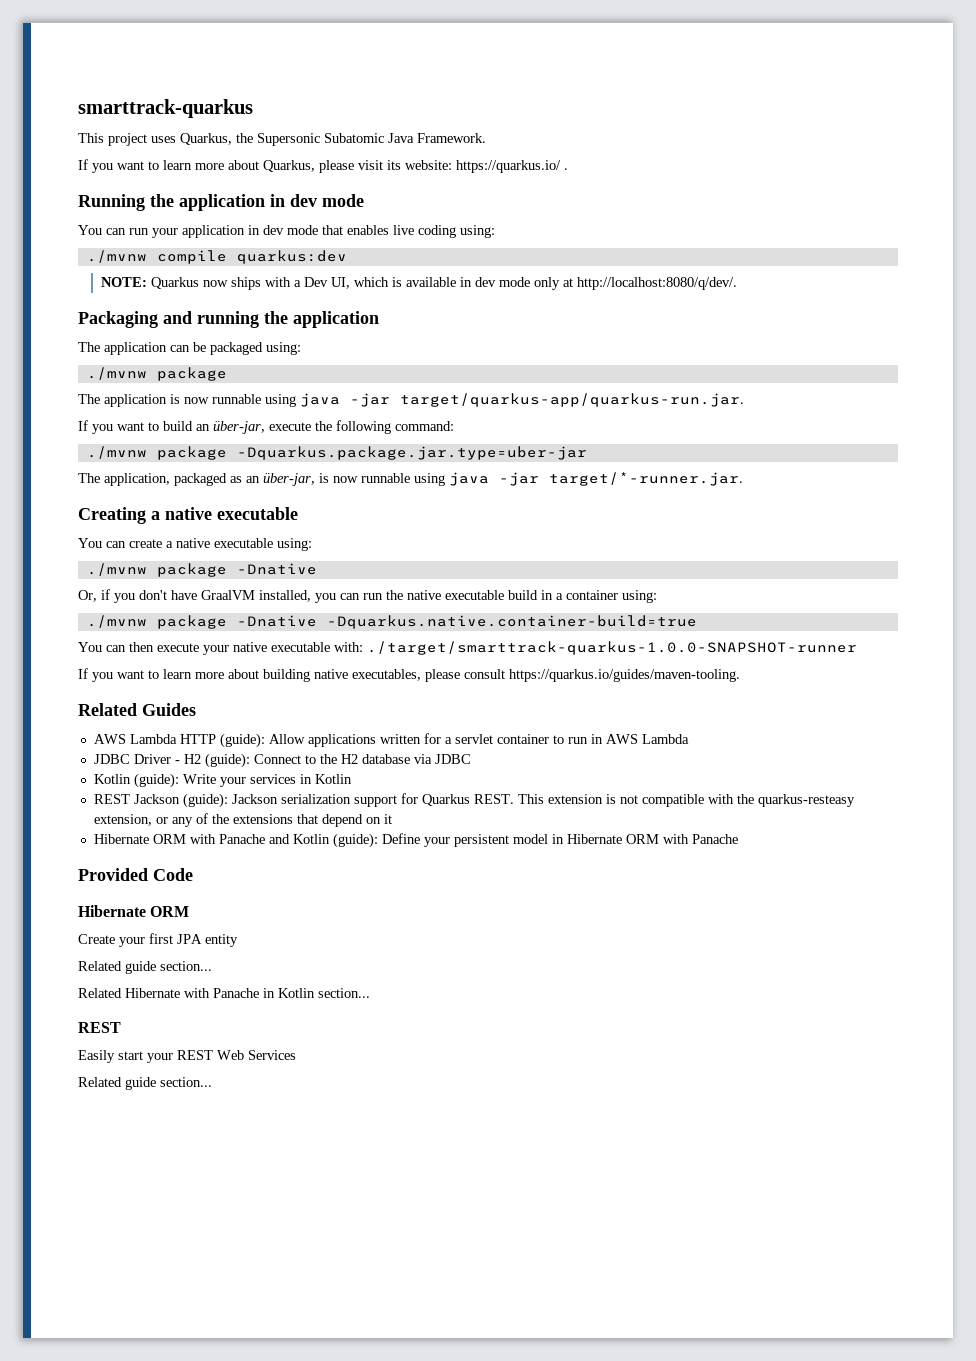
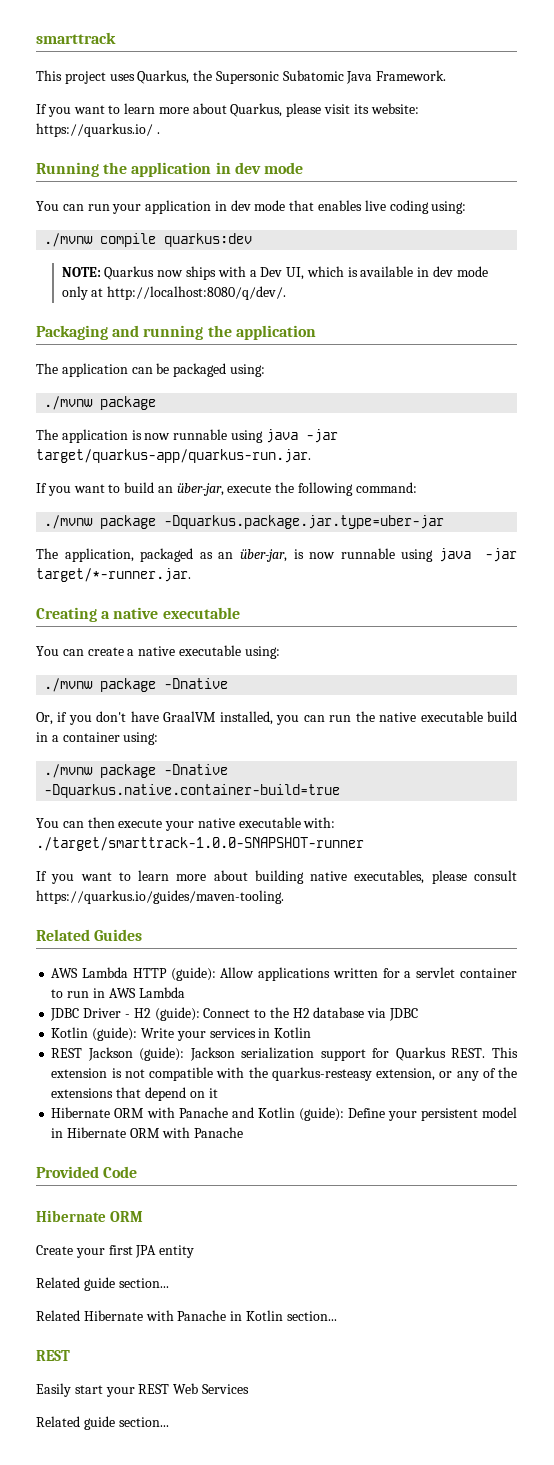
[78,99,253,118] smarttrack-quarkus -> [36,32,116,44] smarttrack
[367,641,857,655] ./target/smarttrack-quarkus-1.0.0-SNAPSHOT-runner -> [36,837,364,851] ./target/smarttrack-1.0.0-SNAPSHOT-runner

